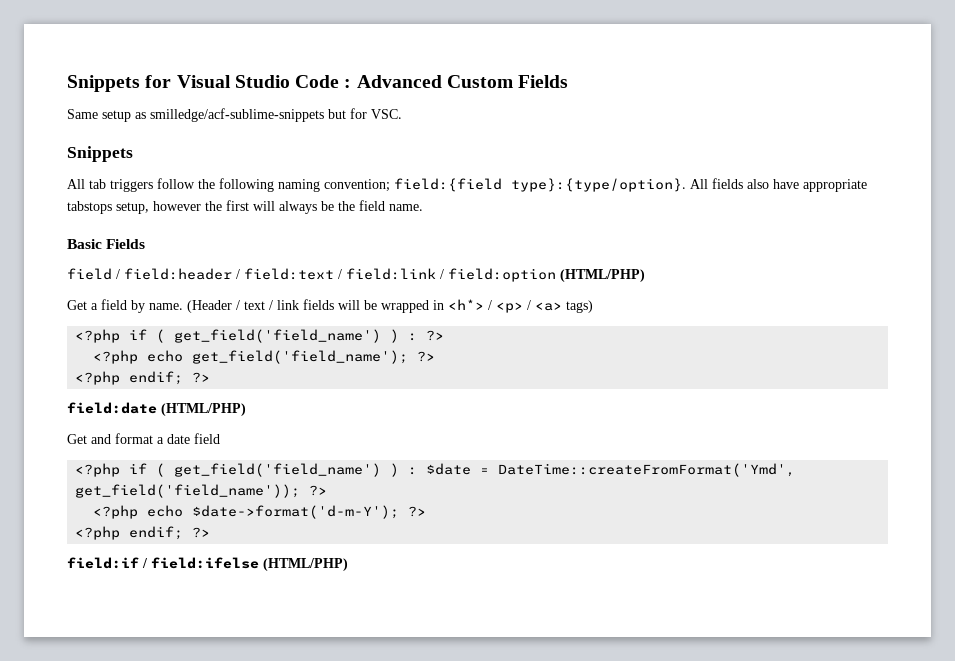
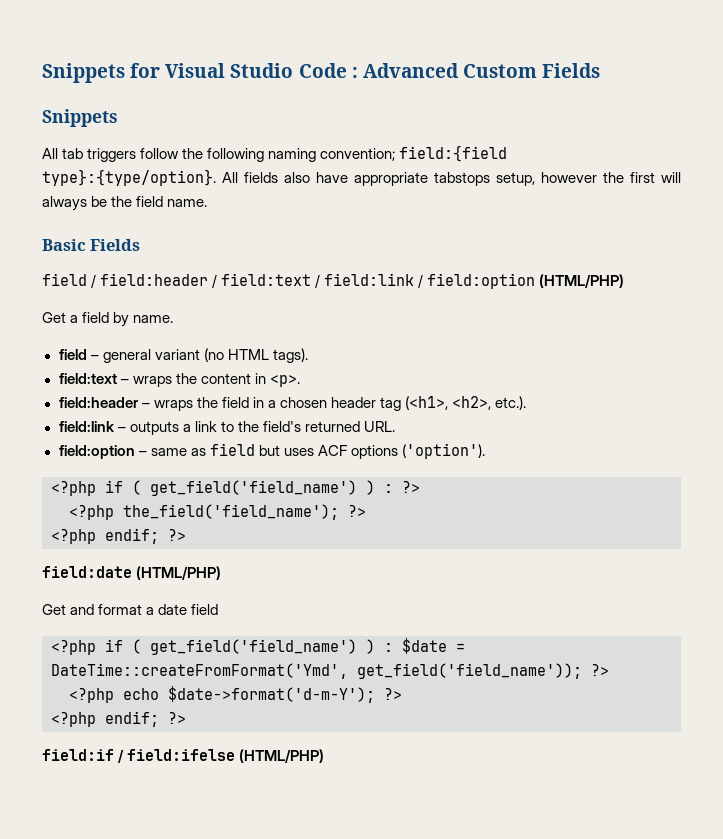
[67,108,402,122] // Same setup as smilledge/acf-sublime-snippets but for VSC. -> (601, 70) none
[187,299,593,313] (Header / text / link fields will be wrapped in <h*> / <p> / <a> tags) -> [58,348,308,363] [58,373,300,387] [58,396,527,411] [58,421,395,435] [58,443,485,459] // field – general variant (no HTML tags). // field:text – wraps the content in <p>. // field:header – wraps the field in a chosen header tag (<h1>, <h2>, etc.). // field:link – outputs a link to the field's returned URL. // field:option – same as field but uses ACF options ('option').
[147,350,409,364] echo get_field('field_name'); -> [123,504,339,520] the_field('field_name');

